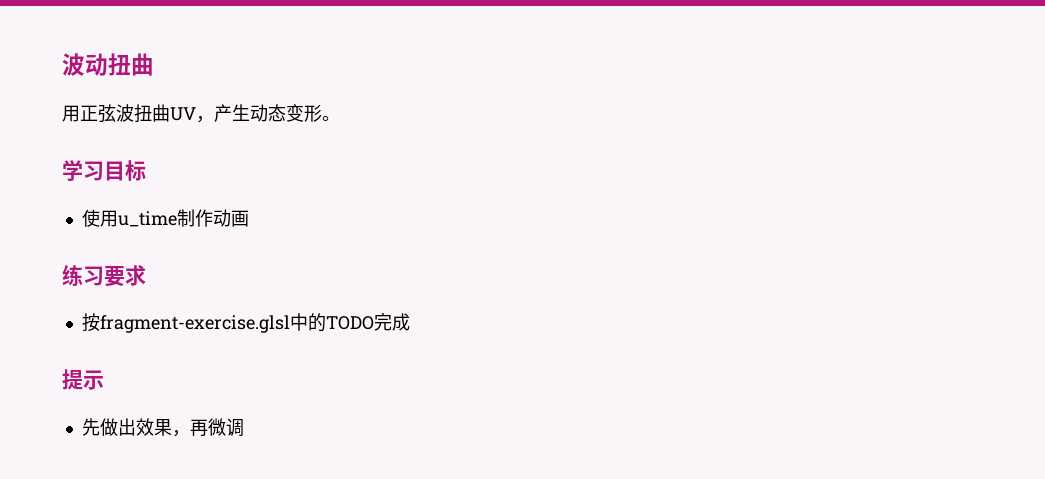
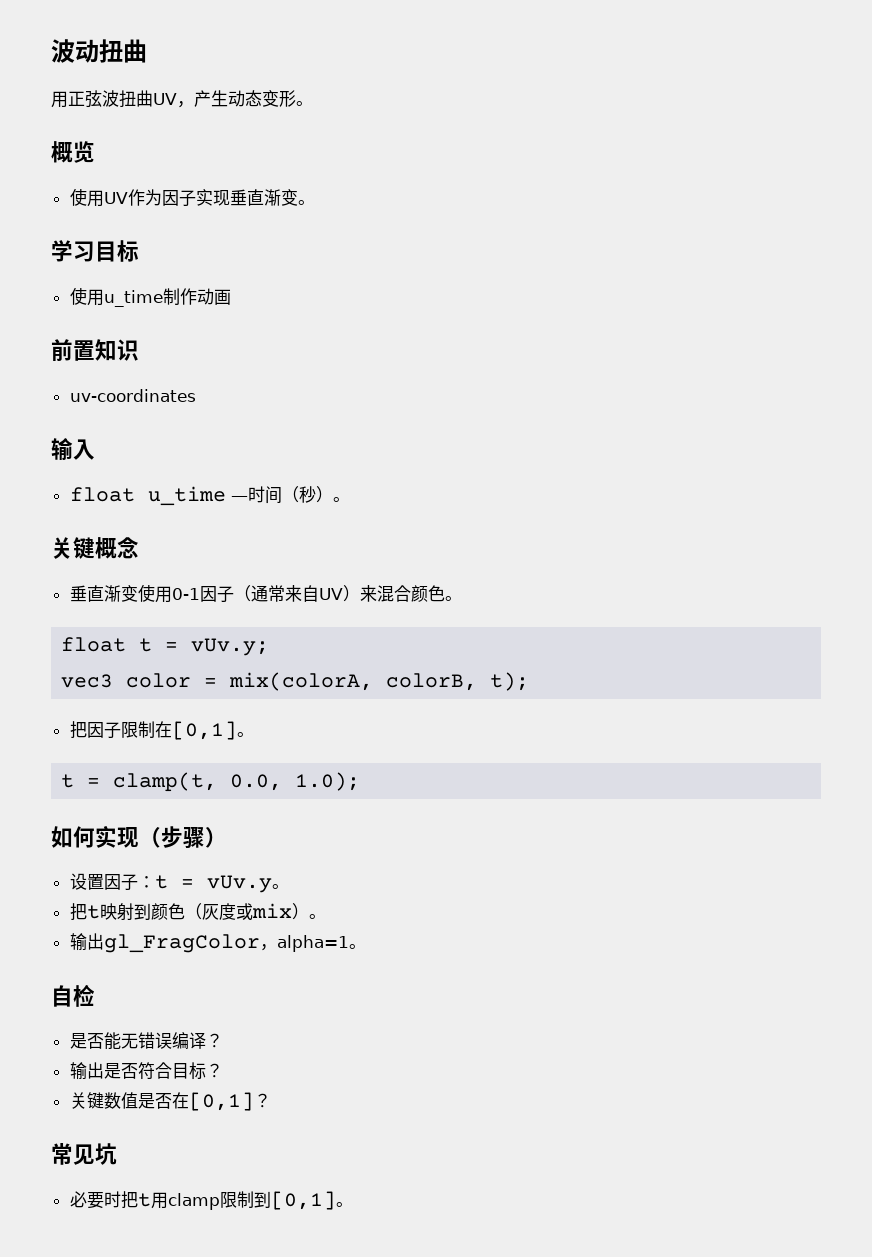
(340, 118) none -> [51,141,95,163] [69,188,315,207] // 概览 // 使用UV作为因子实现垂直渐变。
[62,264,146,287] [81,313,410,333] [62,369,104,390] [81,418,244,437] 练习要求 // 按fragment-exercise.glsl中的TODO完成 // 提示 // 先做出效果，再微调 -> [51,339,139,361] [69,389,196,402] [51,438,95,460] [69,486,350,506] [51,537,139,559] [69,584,462,603] [61,637,270,656] [61,672,530,691] [69,721,254,740] [61,772,361,792] [51,825,227,848] [69,873,289,893] [69,903,326,921] [69,933,366,953] [51,984,95,1007] [69,1032,223,1050] [69,1062,223,1080] [69,1092,271,1111] [51,1143,117,1165] [69,1191,353,1210] 前置知识 // uv-coordinates // 输入 // float u_time —时间（秒）。 // 关键概念 // 垂直渐变使用0-1因子（通常来自UV）来混合颜色。 // float t = vUv.y; // vec3 color = mix(colorA, colorB, t); // 把因子限制在[0,1]。 // t = clamp(t, 0.0, 1.0); // 如何实现（步骤） // 设置因子：t = vUv.y。 // 把t映射到颜色（灰度或mix）。 // 输出gl_FragColor，alpha=1。 // 自检 // 是否能无错误编译？ // 输出是否符合目标？ // 关键数值是否在[0,1]？ // 常见坑 // 必要时把t用clamp限制到[0,1]。

